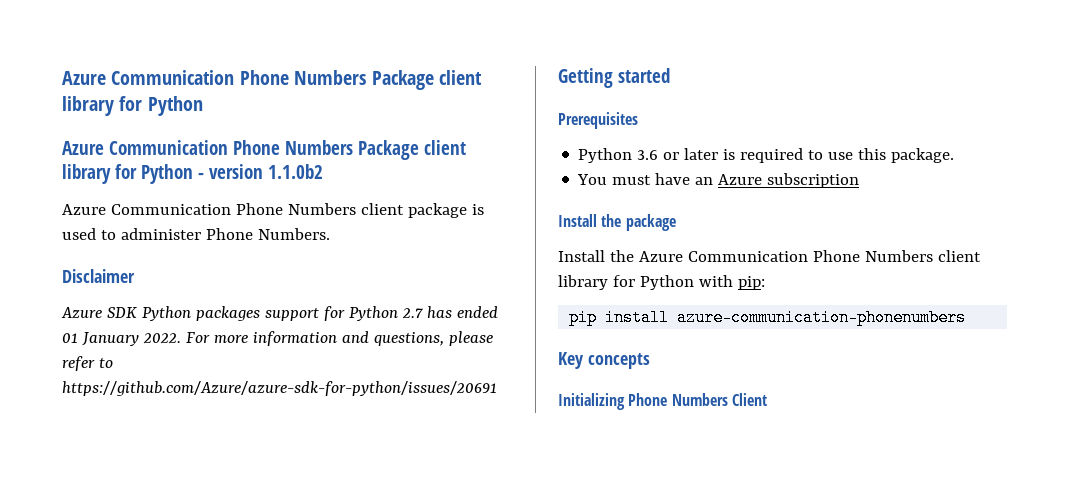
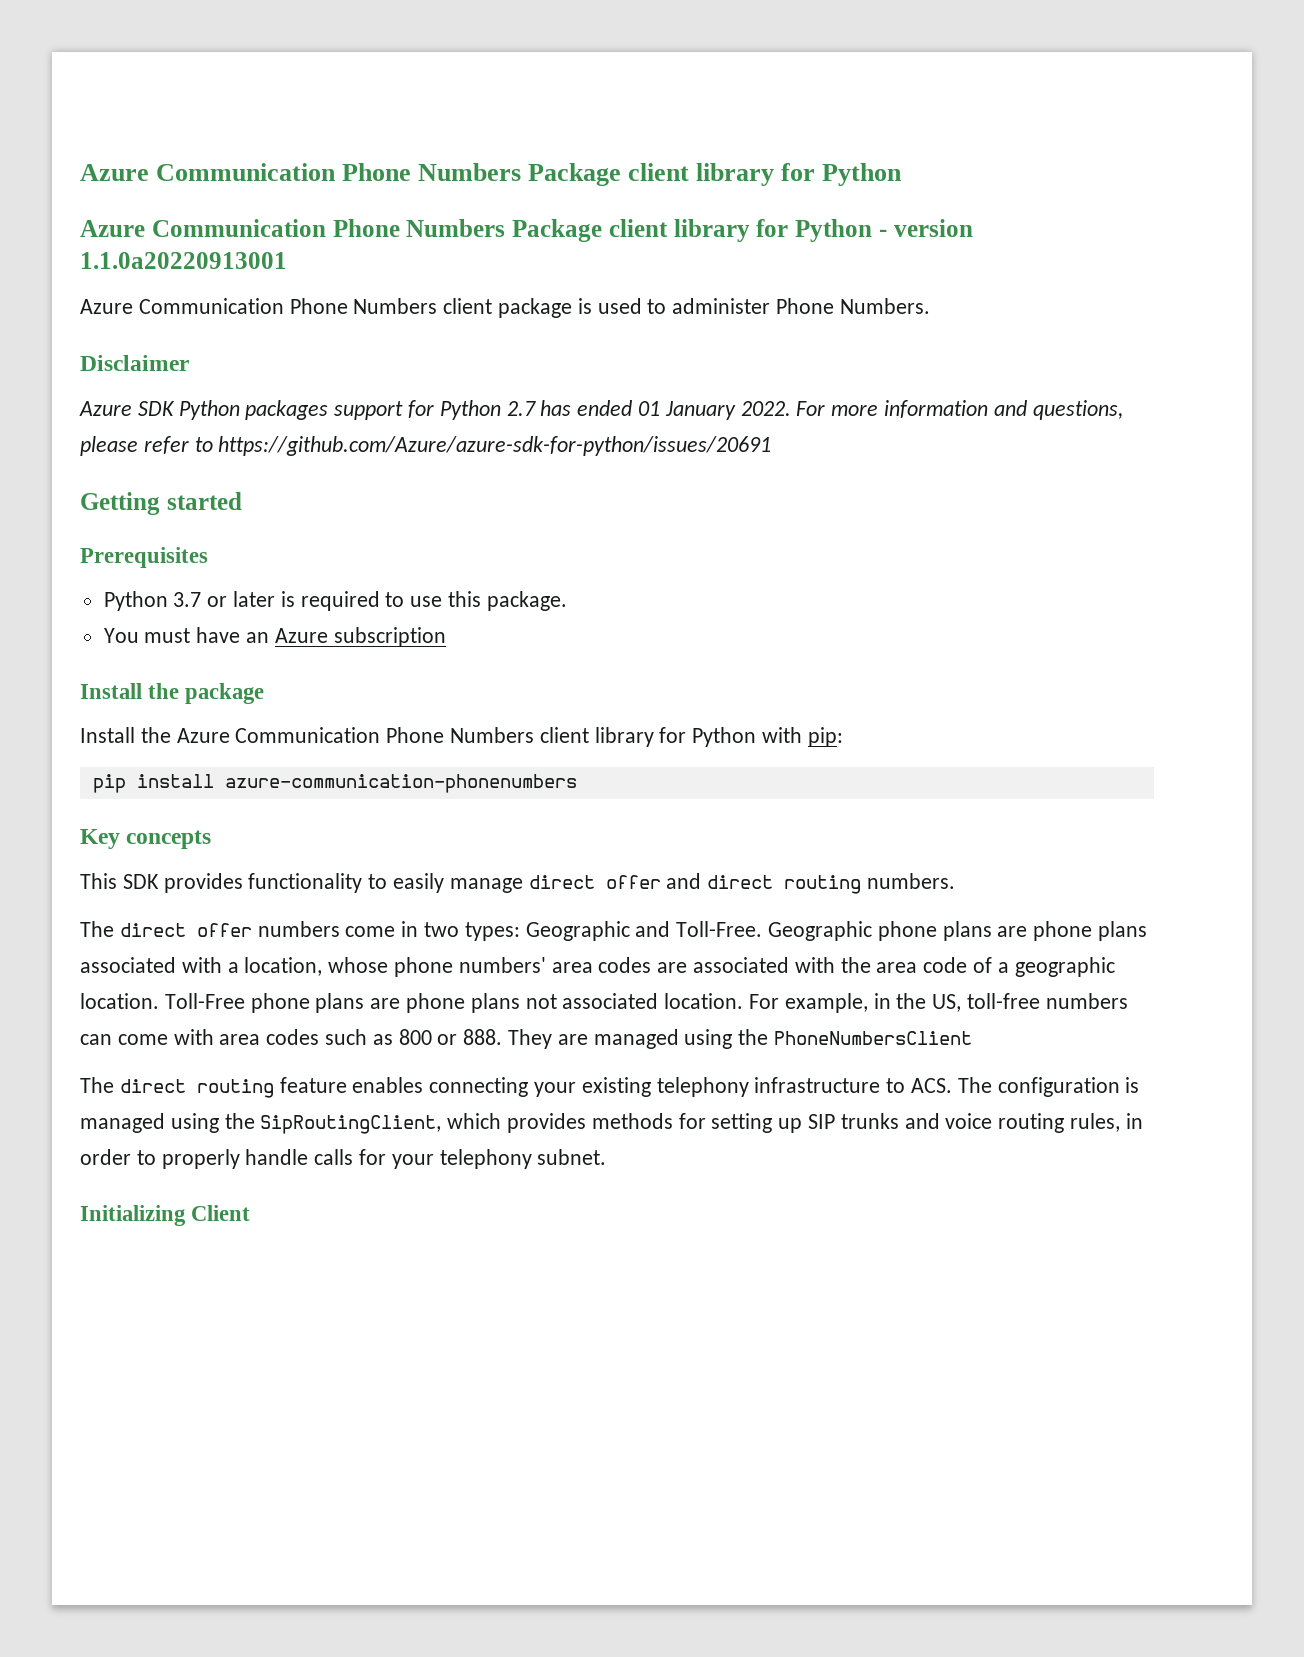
[268,164,323,179] 1.1.0b2 -> [80,252,287,269] 1.1.0a20220913001
[637,150,659,160] 3.6 -> [173,592,202,607] 3.7
(650, 361) none -> [80,873,956,894] [80,921,1148,941] [80,957,1115,977] [80,993,1128,1013] [80,1029,973,1049] [80,1077,1140,1098] [80,1113,1143,1134] [80,1149,607,1169] // This SDK provides functionality to easily manage direct offer and direct routing numbers. // The direct offer numbers come in two types: Geographic and Toll-Free. Geographic phone plans are phone plans associated with a location, whose phone numbers' area codes are associated with the area code of a geographic location. Toll-Free phone plans are phone plans not associated location. For example, in the US, toll-free numbers can come with area codes such as 800 or 888. They are managed using the PhoneNumbersClient // The direct routing feature enables connecting your existing telephony infrastructure to ACS. The configuration is managed using the SipRoutingClient, which provides methods for setting up SIP trunks and voice routing rules, in order to properly handle calls for your telephony subnet.
[628,393,728,406] Phone Numbers -> (186, 1215) none

